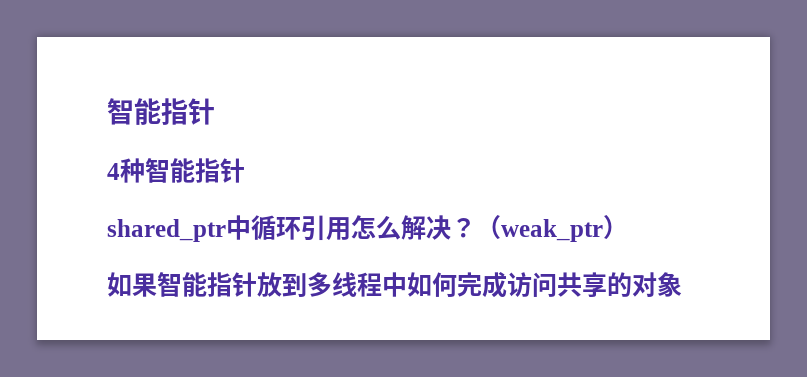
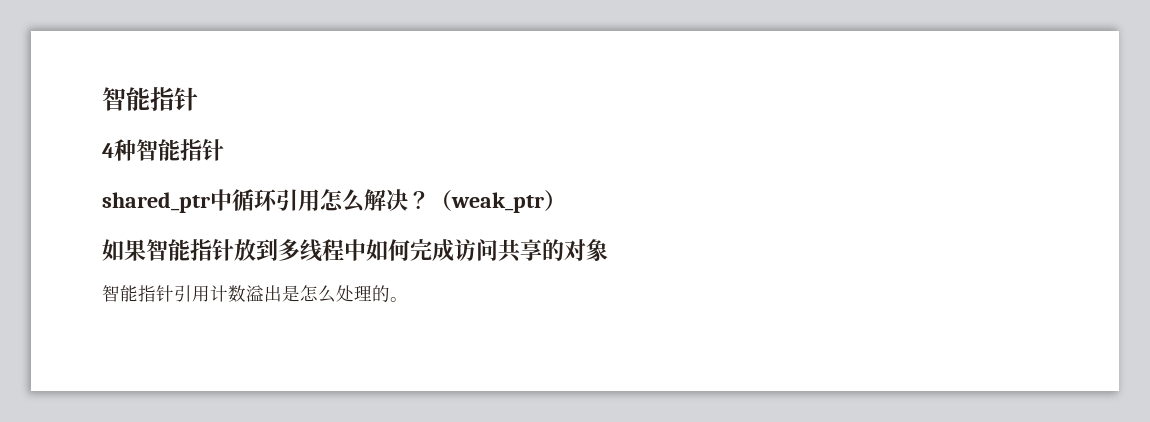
(682, 284) none -> [102,285,408,303] // 智能指针引用计数溢出是怎么处理的。

